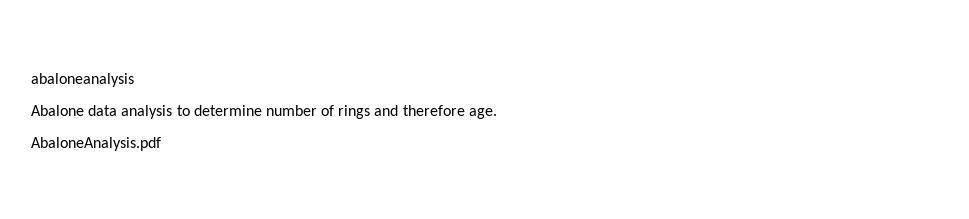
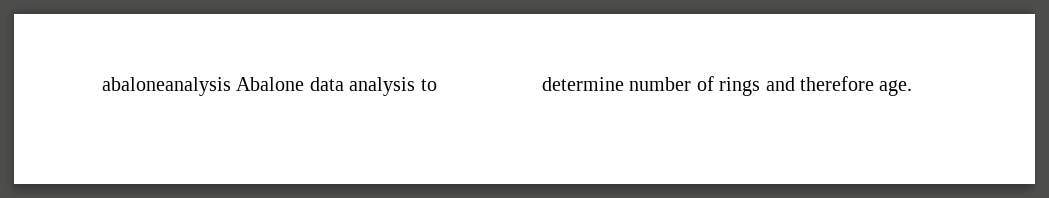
(134, 80) // -> (231, 86) none
[31,137,161,151] // AbaloneAnalysis.pdf -> (913, 88) none

